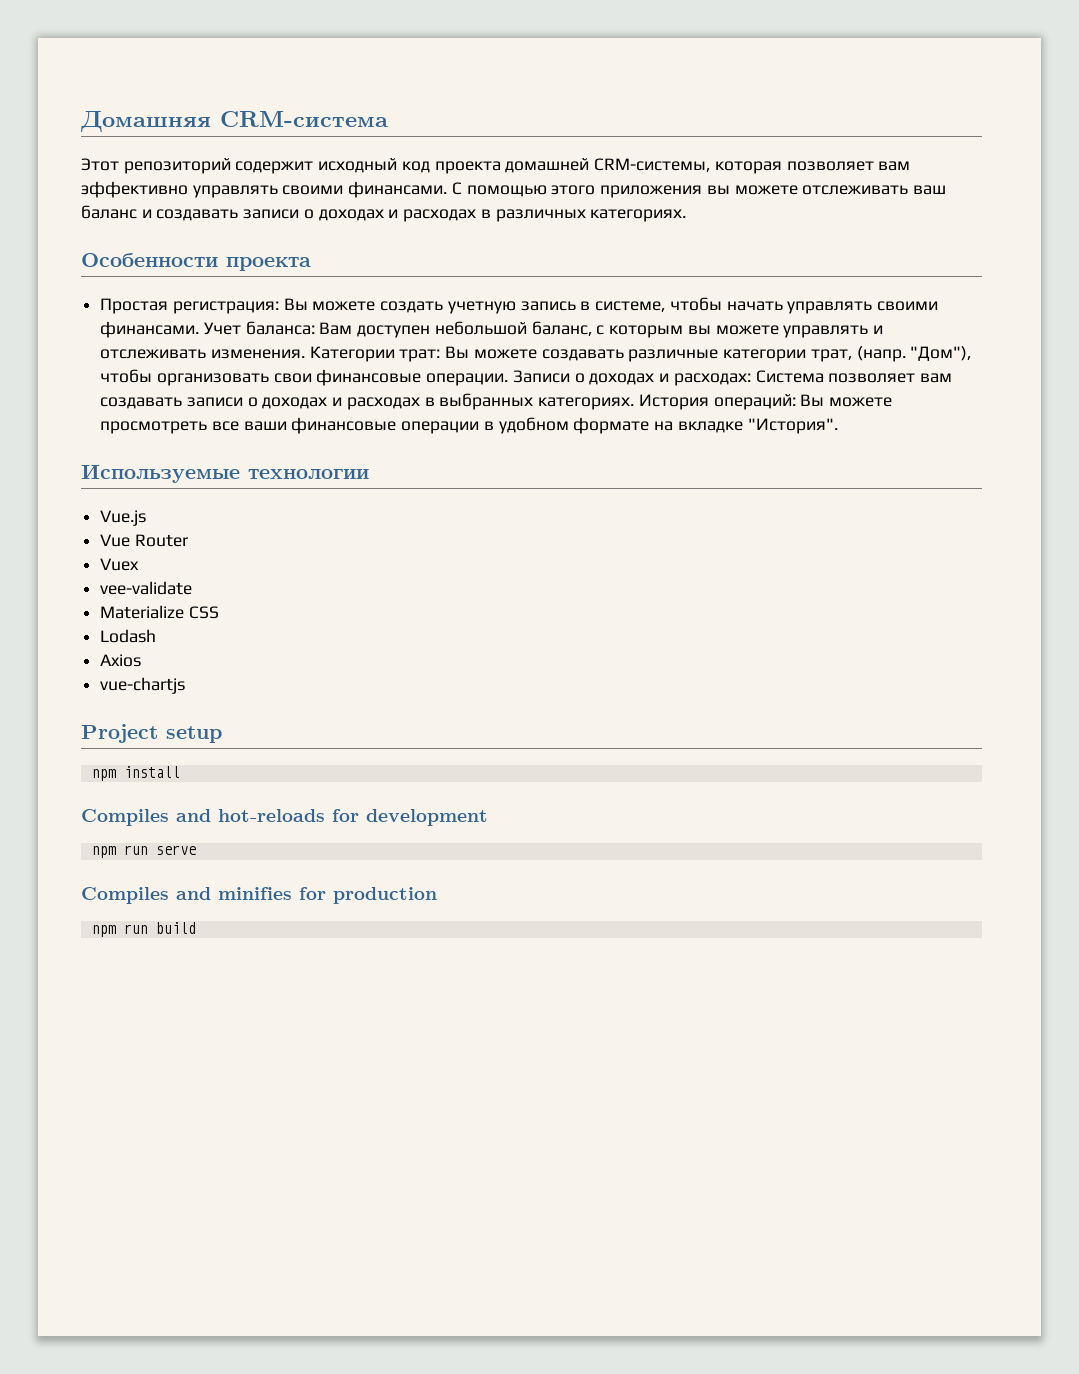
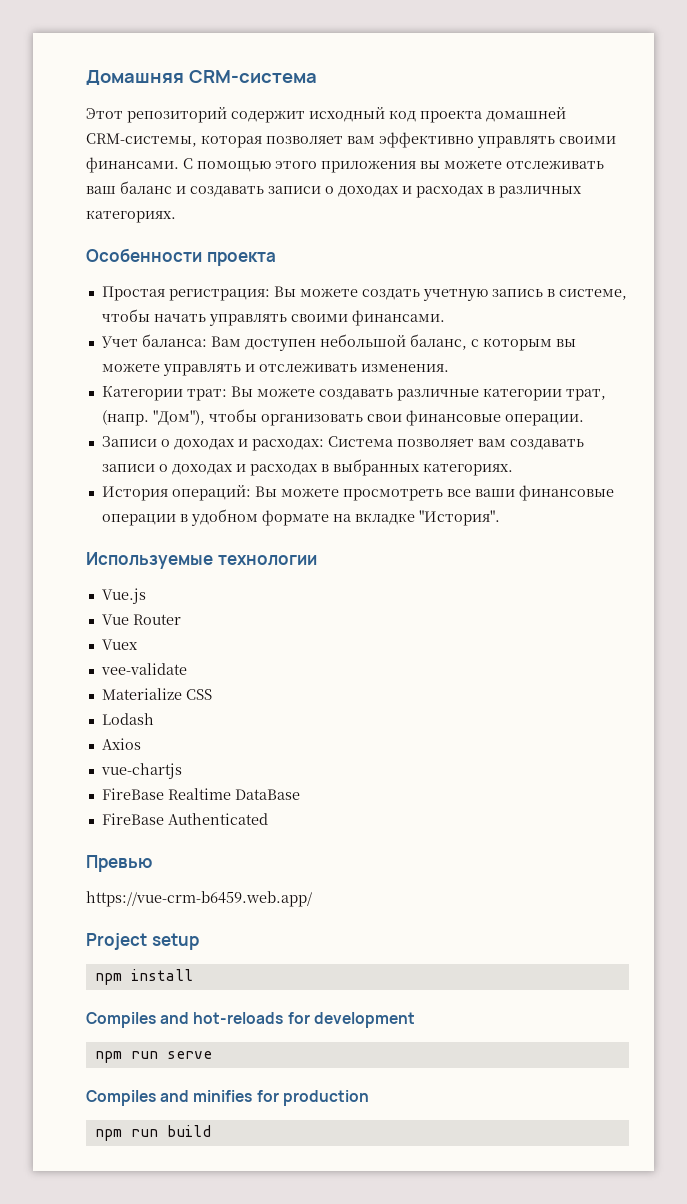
(200, 329) none -> (445, 318) //
(305, 354) none -> (449, 368) //
(509, 379) none -> (584, 420) //
(635, 403) none -> (513, 469) //
(186, 685) none -> [101,788,300,800] [101,813,268,825] [86,855,152,872] [86,891,312,907] // FireBase Realtime DataBase // FireBase Authenticated // Превью // https://vue-crm-b6459.web.app/

